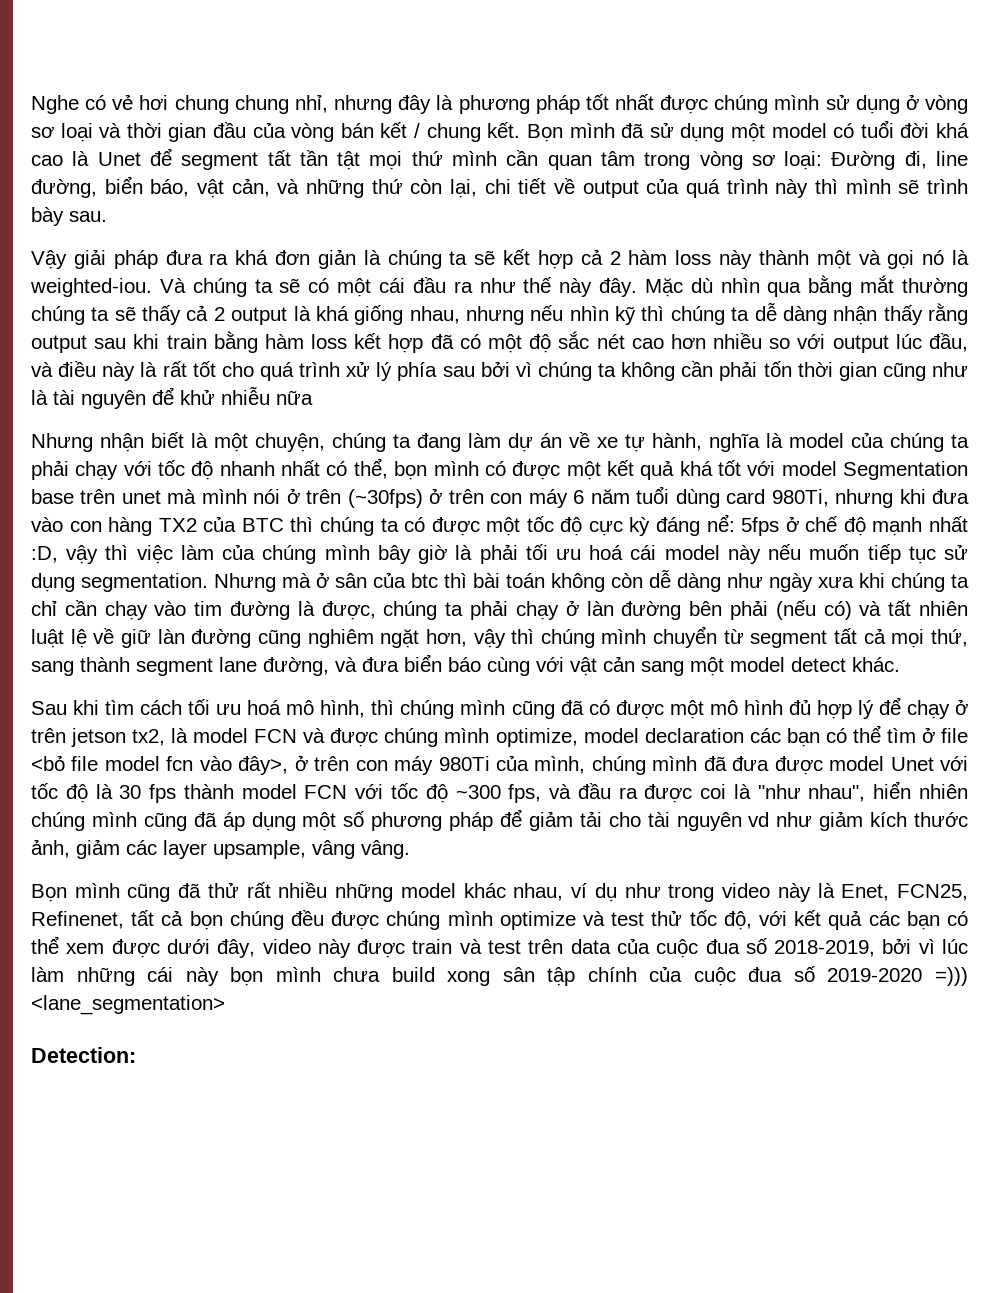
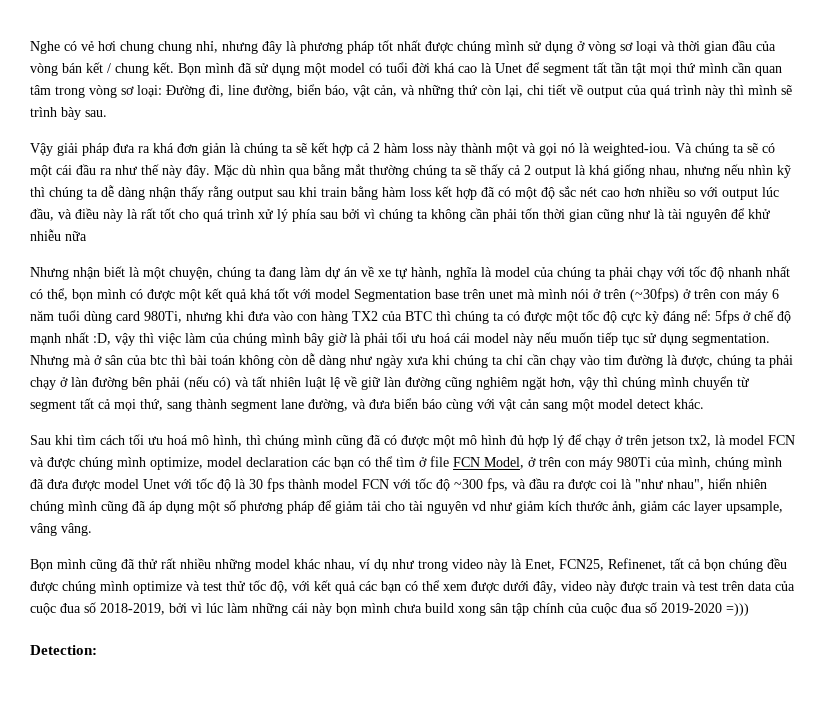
[31,755,289,775] <bỏ file model fcn vào đây>, -> [453,457,524,469] FCN Model,
[31,995,225,1015] <lane_segmentation> -> (749, 609) none

